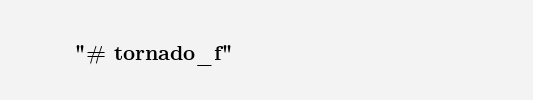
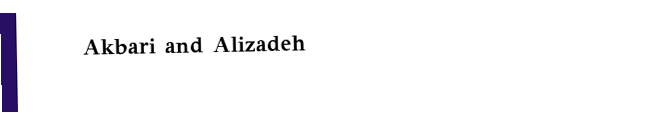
[74,45,233,66] "# tornado_f" -> [82,35,306,56] Akbari and Alizadeh

